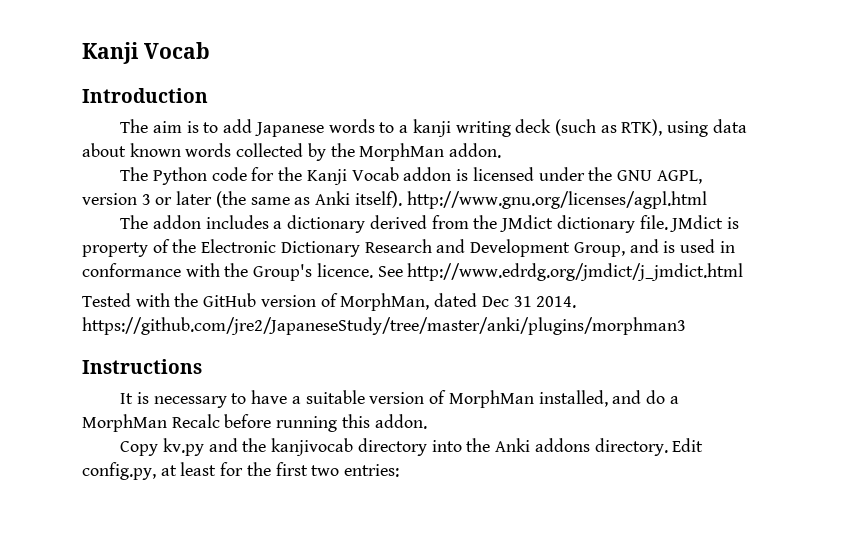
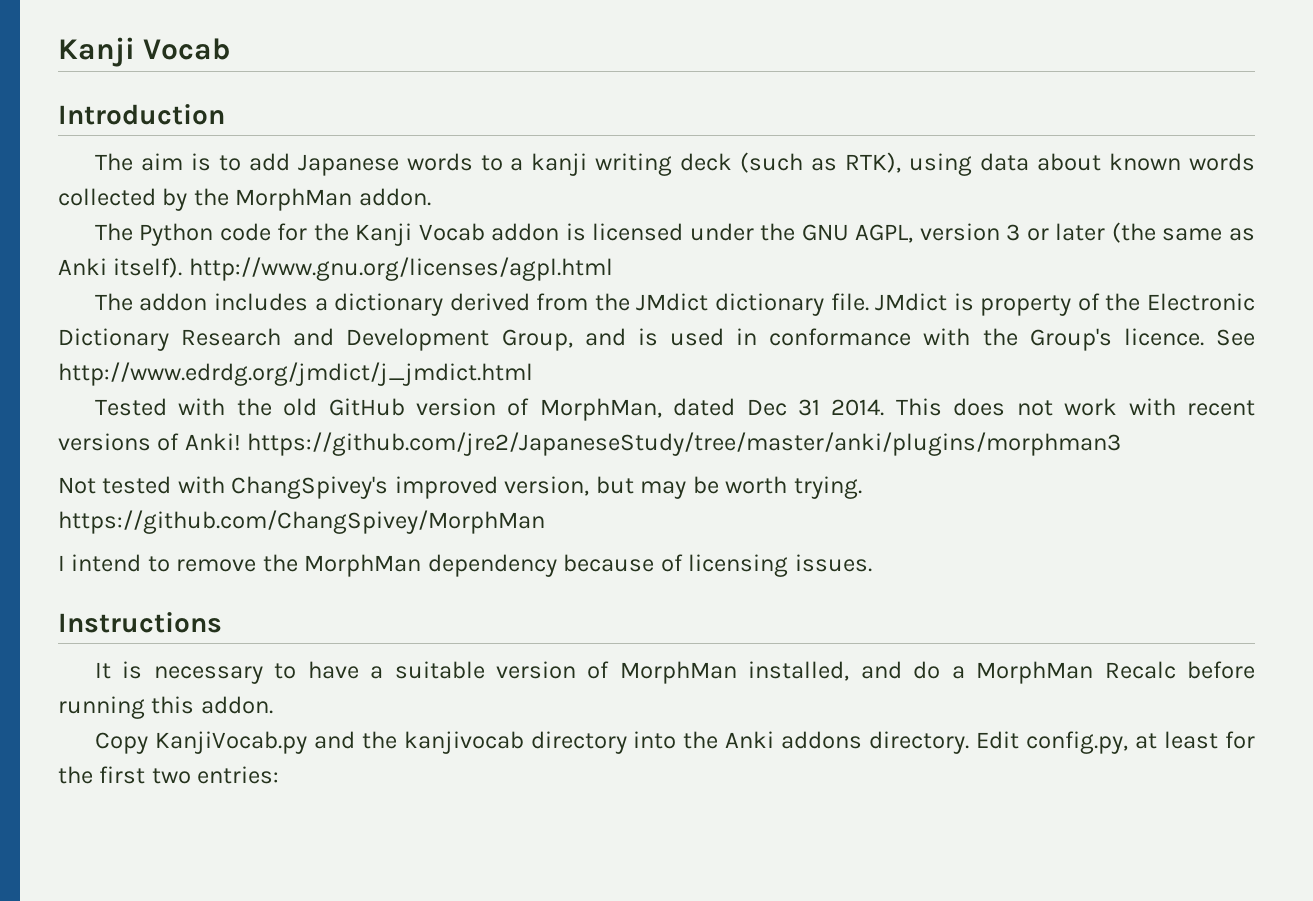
(199, 300) none -> [283,398,318,416] old
[82,317,686,335] https://github.com/jre2/JapaneseStudy/tree/master/anki/plugins/morphman3 -> [895,398,1256,416] [58,432,1122,456] [58,476,862,499] [58,510,545,534] [58,554,872,577] This does not work with recent versions of Anki! https://github.com/jre2/JapaneseStudy/tree/master/anki/plugins/morphman3 // Not tested with ChangSpivey's improved version, but may be worth trying. https://github.com/ChangSpivey/MorphMan // I intend to remove the MorphMan dependency because of licensing issues.
[163,438,205,456] kv.py -> [154,731,307,754] KanjiVocab.py

